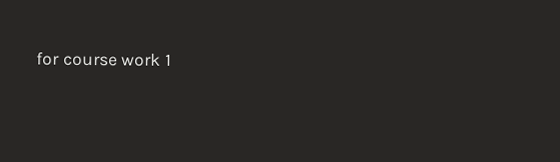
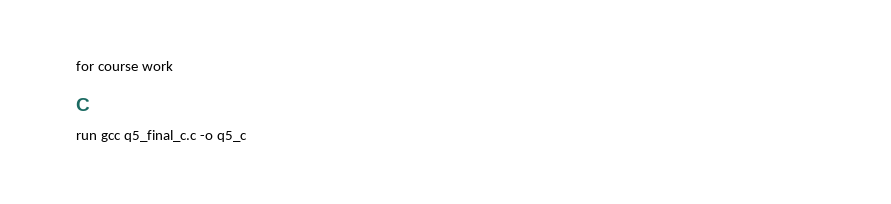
[165,53,173,66] 1 -> [76,98,90,111] [76,130,247,142] // C // run gcc q5_final_c.c -o q5_c

